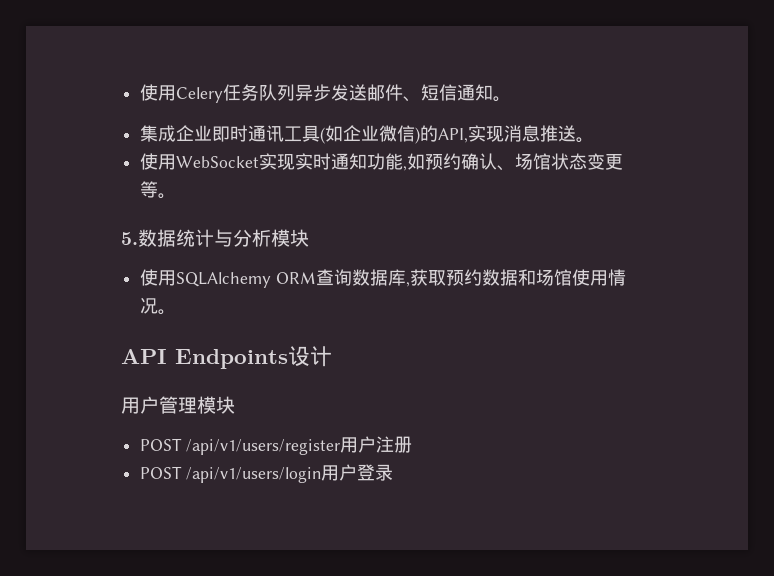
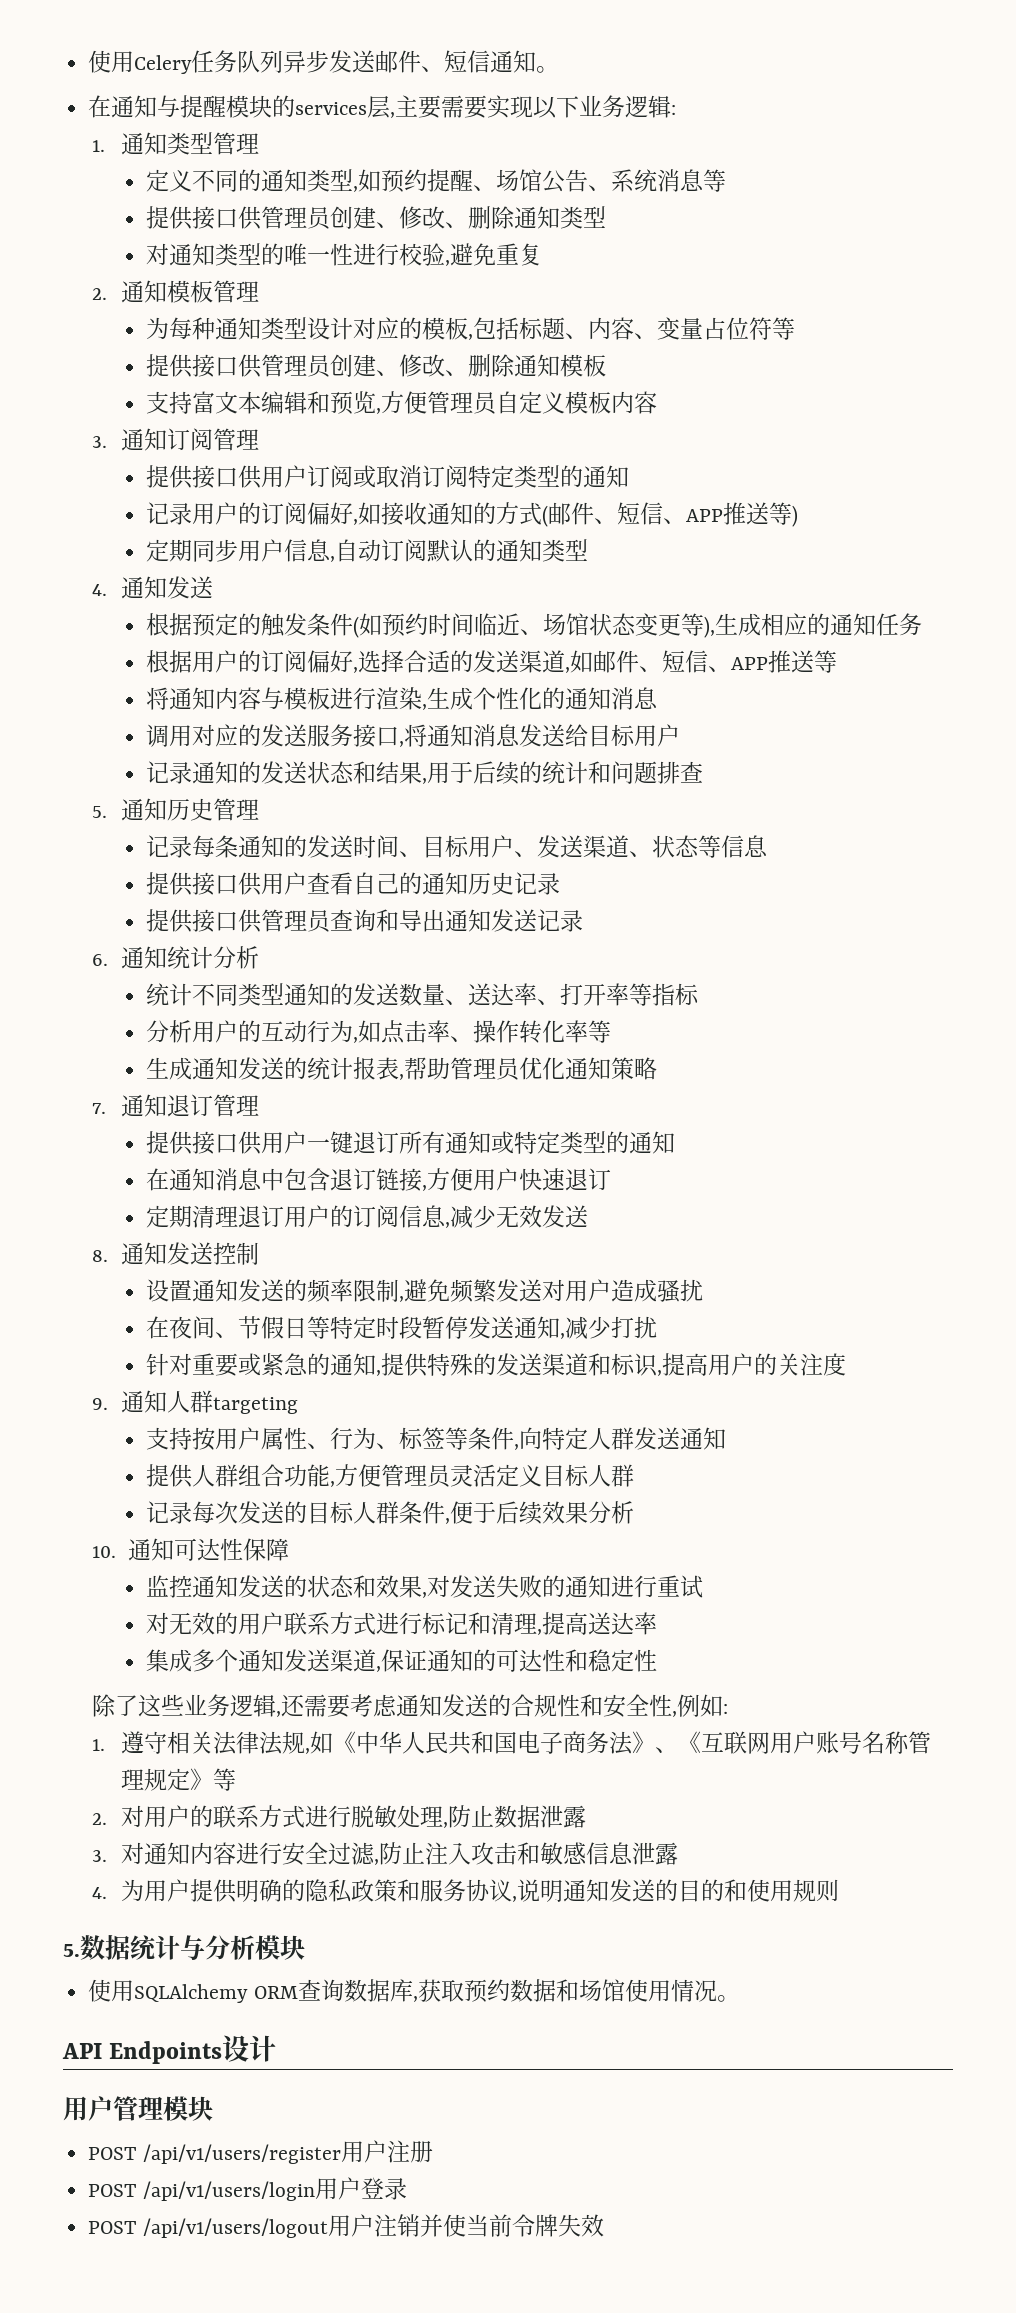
[140,125,595,144] [140,153,624,171] [140,181,177,199] 集成企业即时通讯工具(如企业微信)的API,实现消息推送。 // 使用WebSocket实现实时通知功能,如预约确认、场馆状态变更等。 -> [88,95,677,119] [92,132,260,155] [146,169,727,193] [146,206,607,230] [146,243,543,266] [92,280,260,303] [146,317,796,340] [146,354,607,378] [146,391,658,415] [92,428,260,451] [146,465,630,489] [146,502,799,527] [146,539,589,562] [92,576,214,599] [146,613,923,638] [146,650,838,673] [146,687,659,710] [146,724,681,747] [146,761,704,785] [92,798,260,821] [146,835,769,858] [146,872,561,896] [146,909,584,933] [92,946,260,969] [146,983,700,1006] [146,1020,612,1044] [146,1057,658,1081] [92,1094,260,1117] [146,1131,676,1155] [146,1168,612,1191] [146,1205,589,1228] [92,1242,260,1265] [146,1279,704,1303] [146,1316,658,1339] [146,1353,847,1377] [92,1390,299,1414] [146,1427,727,1451] [146,1464,635,1488] [146,1501,635,1525] [92,1538,289,1561] [146,1575,704,1598] [146,1612,658,1635] [146,1649,658,1672] [92,1694,729,1718] [92,1731,932,1755] [121,1768,237,1791] [92,1805,587,1828] [92,1842,679,1866] [92,1879,840,1903] 在通知与提醒模块的services层,主要需要实现以下业务逻辑: // 1.通知类型管理 // 定义不同的通知类型,如预约提醒、场馆公告、系统消息等 // 提供接口供管理员创建、修改、删除通知类型 // 对通知类型的唯一性进行校验,避免重复 // 2.通知模板管理 // 为每种通知类型设计对应的模板,包括标题、内容、变量占位符等 // 提供接口供管理员创建、修改、删除通知模板 // 支持富文本编辑和预览,方便管理员自定义模板内容 // 3.通知订阅管理 // 提供接口供用户订阅或取消订阅特定类型的通知 // 记录用户的订阅偏好,如接收通知的方式(邮件、短信、APP推送等) // 定期同步用户信息,自动订阅默认的通知类型 // 4.通知发送 // 根据预定的触发条件(如预约时间临近、场馆状态变更等),生成相应的通知任务 // 根据用户的订阅偏好,选择合适的发送渠道,如邮件、短信、APP推送等 // 将通知内容与模板进行渲染,生成个性化的通知消息 // 调用对应的发送服务接口,将通知消息发送给目标用户 // 记录通知的发送状态和结果,用于后续的统计和问题排查 // 5.通知历史管理 // 记录每条通知的发送时间、目标用户、发送渠道、状态等信息 // 提供接口供用户查看自己的通知历史记录 // 提供接口供管理员查询和导出通知发送记录 // 6.通知统计分析 // 统计不同类型通知的发送数量、送达率、打开率等指标 // 分析用户的互动行为,如点击率、操作转化率等 // 生成通知发送的统计报表,帮助管理员优化通知策略 // 7.通知退订管理 // 提供接口供用户一键退订所有通知或特定类型的通知 // 在通知消息中包含退订链接,方便用户快速退订 // 定期清理退订用户的订阅信息,减少无效发送 // 8.通知发送控制 // 设置通知发送的频率限制,避免频繁发送对用户造成骚扰 // 在夜间、节假日等特定时段暂停发送通知,减少打扰 // 针对重要或紧急的通知,提供特殊的发送渠道和标识,提高用户的关注度 // 9.通知人群targeting // 支持按用户属性、行为、标签等条件,向特定人群发送通知 // 提供人群组合功能,方便管理员灵活定义目标人群 // 记录每次发送的目标人群条件,便于后续效果分析 // 10.通知可达性保障 // 监控通知发送的状态和效果,对发送失败的通知进行重试 // 对无效的用户联系方式进行标记和清理,提高送达率 // 集成多个通知发送渠道,保证通知的可达性和稳定性 // 除了这些业务逻辑,还需要考虑通知发送的合规性和安全性,例如: // 1.遵守相关法律法规,如《中华人民共和国电子商务法》、《互联网用户账号名称管理规定》等 // 2.对用户的联系方式进行脱敏处理,防止数据泄露 // 3.对通知内容进行安全过滤,防止注入攻击和敏感信息泄露 // 4.为用户提供明确的隐私政策和服务协议,说明通知发送的目的和使用规则
(393, 472) none -> [88,2214,604,2238] // POST /api/v1/users/logout用户注销并使当前令牌失效

